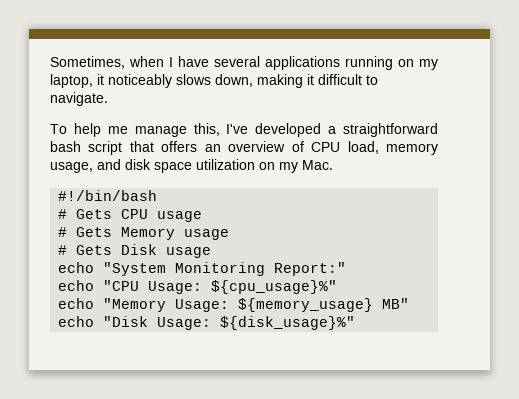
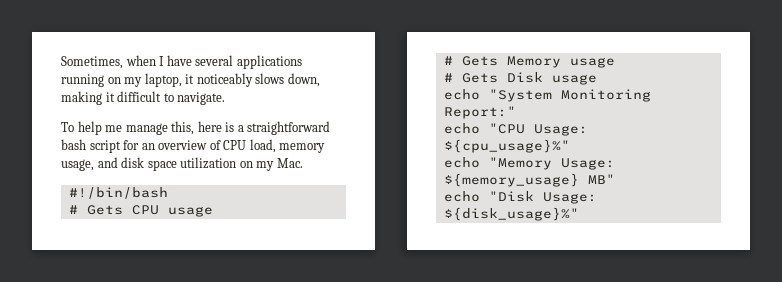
[226,123,322,137] I've developed -> [197,121,235,132] here is
[129,141,198,152] that offers -> [123,140,140,150] for

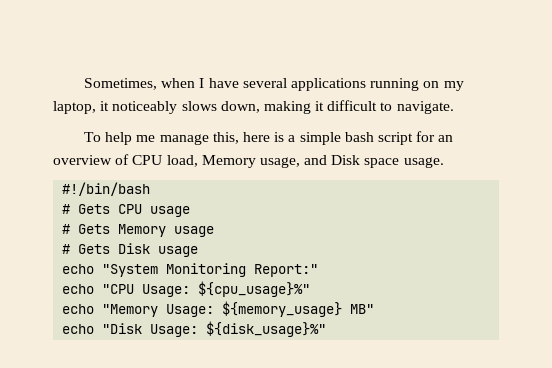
[247,121,331,135] straightforward -> [299,132,341,145] simple
[279,143,326,153] memory -> [201,155,256,168] Memory
[121,157,303,171] disk space utilization on my Mac. -> [331,155,444,168] Disk space usage.

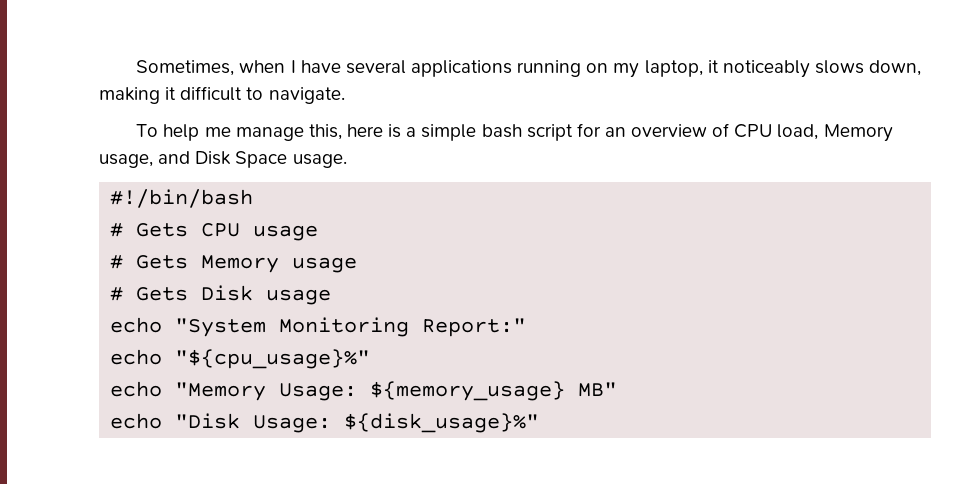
[364,158,400,168] space -> [235,151,288,168] Space
[102,281,311,297] "CPU Usage: ${cpu_usage}%" -> [175,349,371,369] "${cpu_usage}%"

